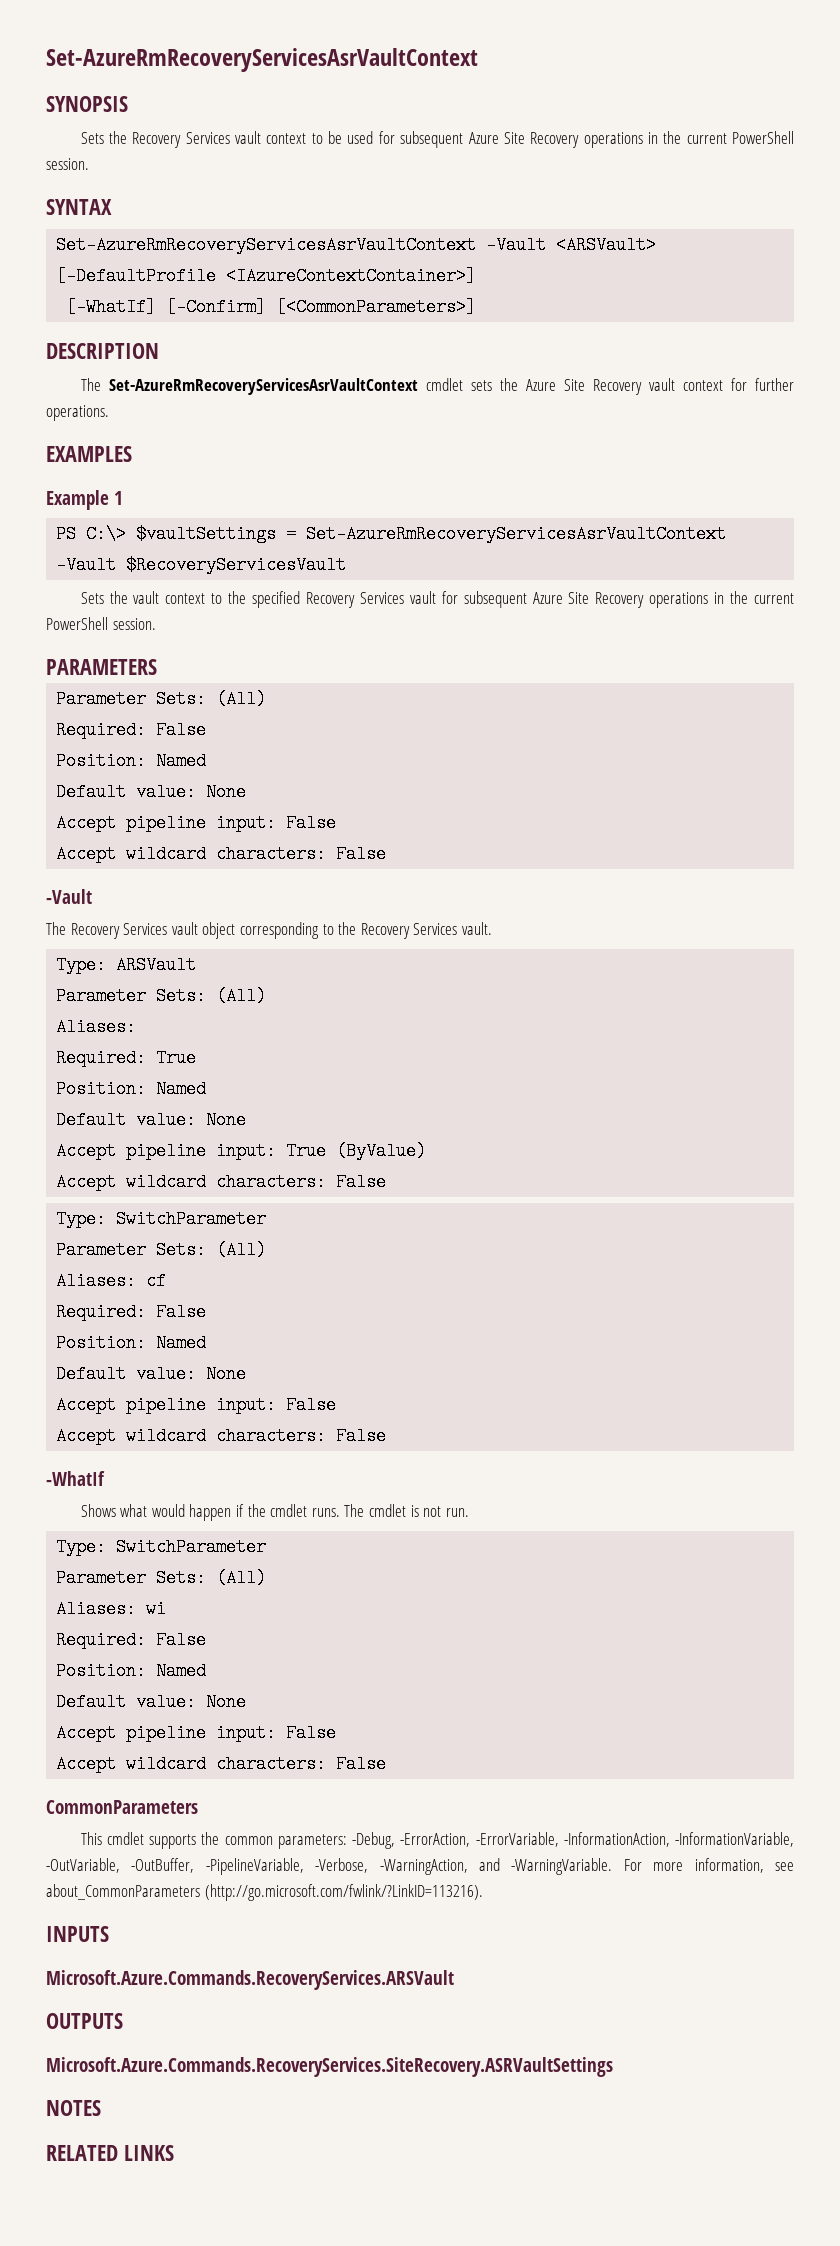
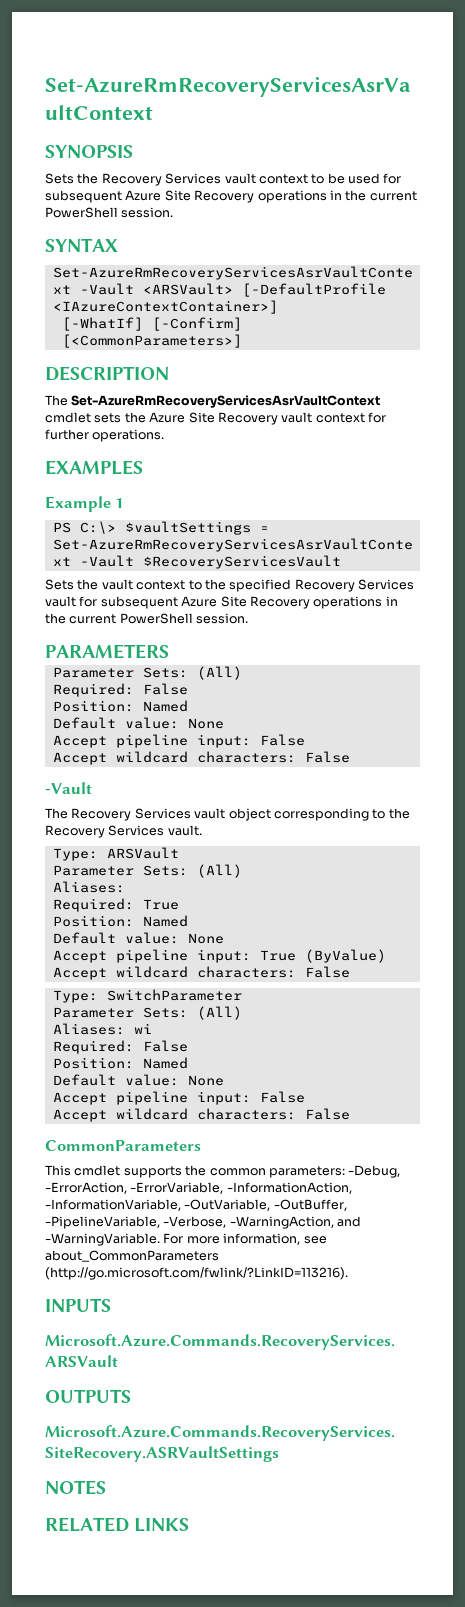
[56,1272,167,1290] [56,1303,207,1321] [56,1334,207,1352] [56,1365,247,1383] [56,1396,337,1414] [56,1427,387,1445] [46,1471,105,1486] [80,1504,469,1521] [56,1538,267,1556] [56,1569,267,1587] // Aliases: cf // Required: False // Position: Named // Default value: None // Accept pipeline input: False // Accept wildcard characters: False // -WhatIf // Shows what would happen if the cmdlet runs. The cmdlet is not run. // Type: SwitchParameter // Parameter Sets: (All) -> (242, 1013) none

